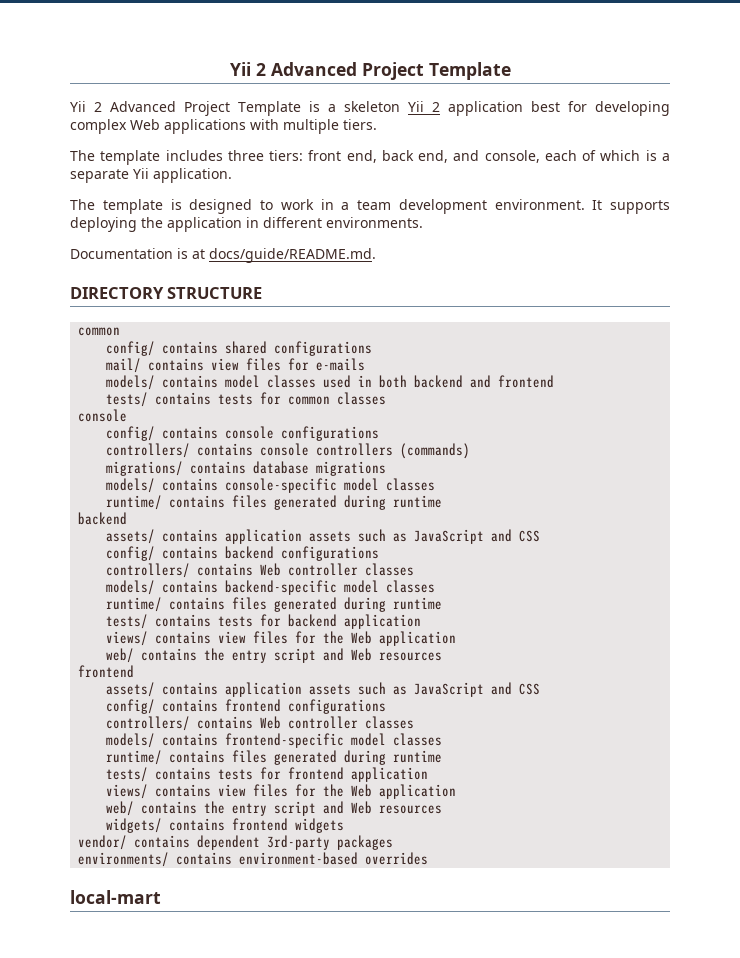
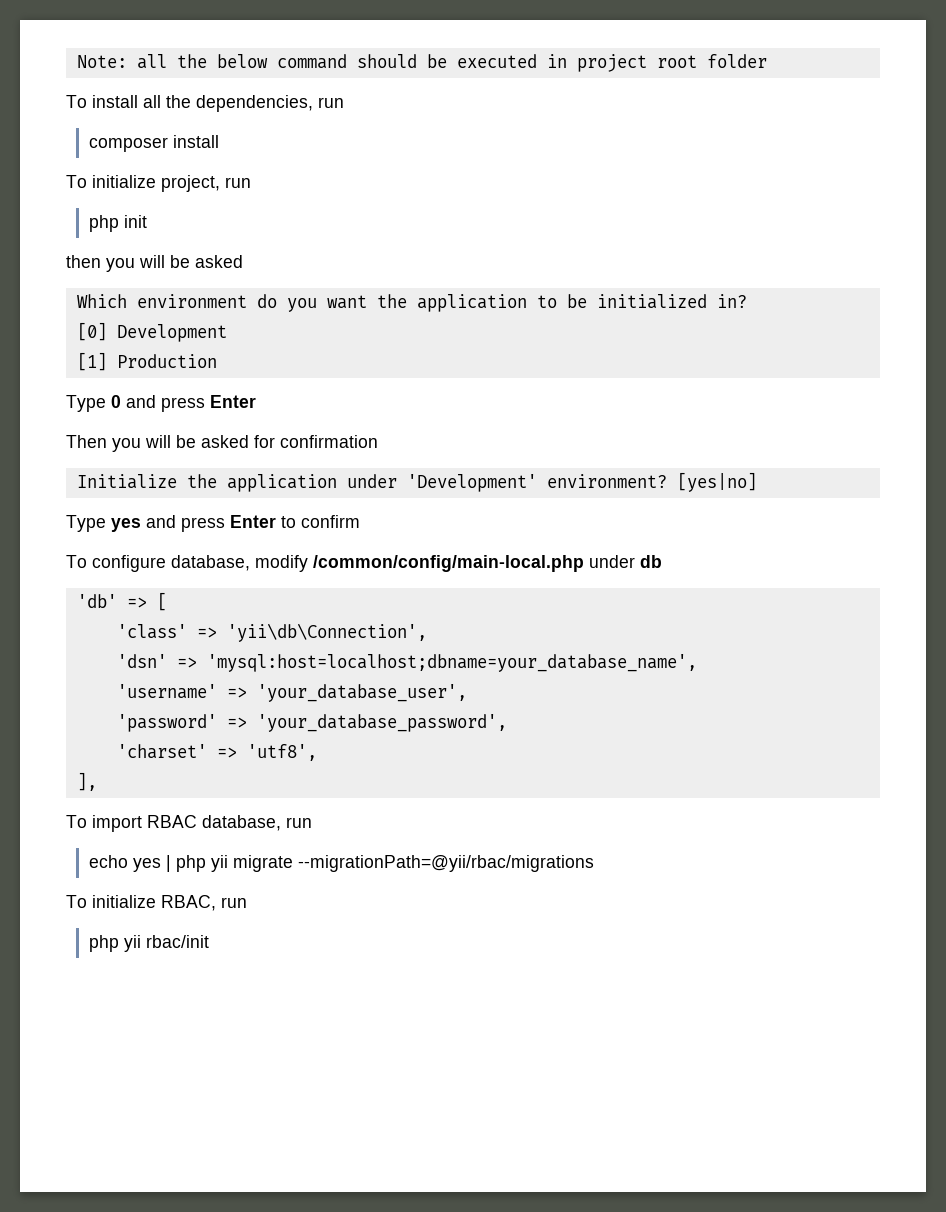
[229,62,511,80] [70,101,670,116] [70,119,377,134] [70,150,670,165] [70,168,232,183] [70,199,670,214] [70,217,423,232] [70,248,376,263] [70,287,263,299] [78,327,121,336] [106,341,373,356] [106,358,366,373] [106,375,555,390] [106,392,387,407] [78,409,128,422] [106,426,380,441] [106,443,471,459] [106,461,387,476] [106,478,436,493] [106,495,443,510] [78,512,128,525] [106,529,541,544] [106,546,380,561] [106,563,415,578] [106,580,436,595] [106,597,443,612] [106,614,422,629] [106,631,457,646] [106,648,443,663] [78,665,135,678] [106,682,541,697] [106,699,387,714] [106,716,415,731] [106,733,443,748] [106,750,443,765] [106,767,429,782] [106,784,457,799] [106,801,443,816] [106,818,345,833] [78,835,394,850] [78,852,429,867] [70,890,161,904] Yii 2 Advanced Project Template // Yii 2 Advanced Project Template is a skeleton Yii 2 application best for developing complex Web applications with multiple tiers. // The template includes three tiers: front end, back end, and console, each of which is a separate Yii application. // The template is designed to work in a team development environment. It supports deploying the application in different environments. // Documentation is at docs/guide/README.md. // DIRECTORY STRUCTURE // common // config/ contains shared configurations // mail/ contains view files for e-mails // models/ contains model classes used in both backend and frontend // tests/ contains tests for common classes // console // config/ contains console configurations // controllers/ contains console controllers (commands) // migrations/ contains database migrations // models/ contains console-specific model classes // runtime/ contains files generated during runtime // backend // assets/ contains application assets such as JavaScript and CSS // config/ contains backend configurations // controllers/ contains Web controller classes // models/ contains backend-specific model classes // runtime/ contains files generated during runtime // tests/ contains tests for backend application // views/ contains view files for the Web application // web/ contains the entry script and Web resources // frontend // assets/ contains application assets such as JavaScript and CSS // config/ contains frontend configurations // controllers/ contains Web controller classes // models/ contains frontend-specific model classes // runtime/ contains files generated during runtime // tests/ contains tests for frontend application // views/ contains view files for the Web application // web/ contains the entry script and Web resources // widgets/ contains frontend widgets // vendor/ contains dependent 3rd-party packages // environments/ contains environment-based overrides // local-mart -> [76,54,767,72] [66,95,344,112] [88,135,219,152] [66,175,251,192] [88,215,147,232] [66,255,243,272] [76,294,747,312] [76,322,227,342] [76,352,217,371] [66,395,256,412] [66,435,378,452] [76,472,757,492] [66,515,360,532] [66,555,662,572] [76,592,167,611] [116,623,427,642] [116,654,697,672] [116,684,467,702] [116,714,507,732] [116,744,317,761] [76,772,97,791] [66,815,312,832] [88,855,594,872] [66,895,247,911] [88,935,209,952] Note: all the below command should be executed in project root folder // To install all the dependencies, run // composer install // To initialize project, run // php init // then you will be asked // Which environment do you want the application to be initialized in? // [0] Development // [1] Production // Type 0 and press Enter // Then you will be asked for confirmation // Initialize the application under 'Development' environment? [yes|no] // Type yes and press Enter to confirm // To configure database, modify /common/config/main-local.php under db // 'db' => [ // 'class' => 'yii\db\Connection', // 'dsn' => 'mysql:host=localhost;dbname=your_database_name', // 'username' => 'your_database_user', // 'password' => 'your_database_password', // 'charset' => 'utf8', // ], // To import RBAC database, run // echo yes | php yii migrate --migrationPath=@yii/rbac/migrations // To initialize RBAC, run // php yii rbac/init

